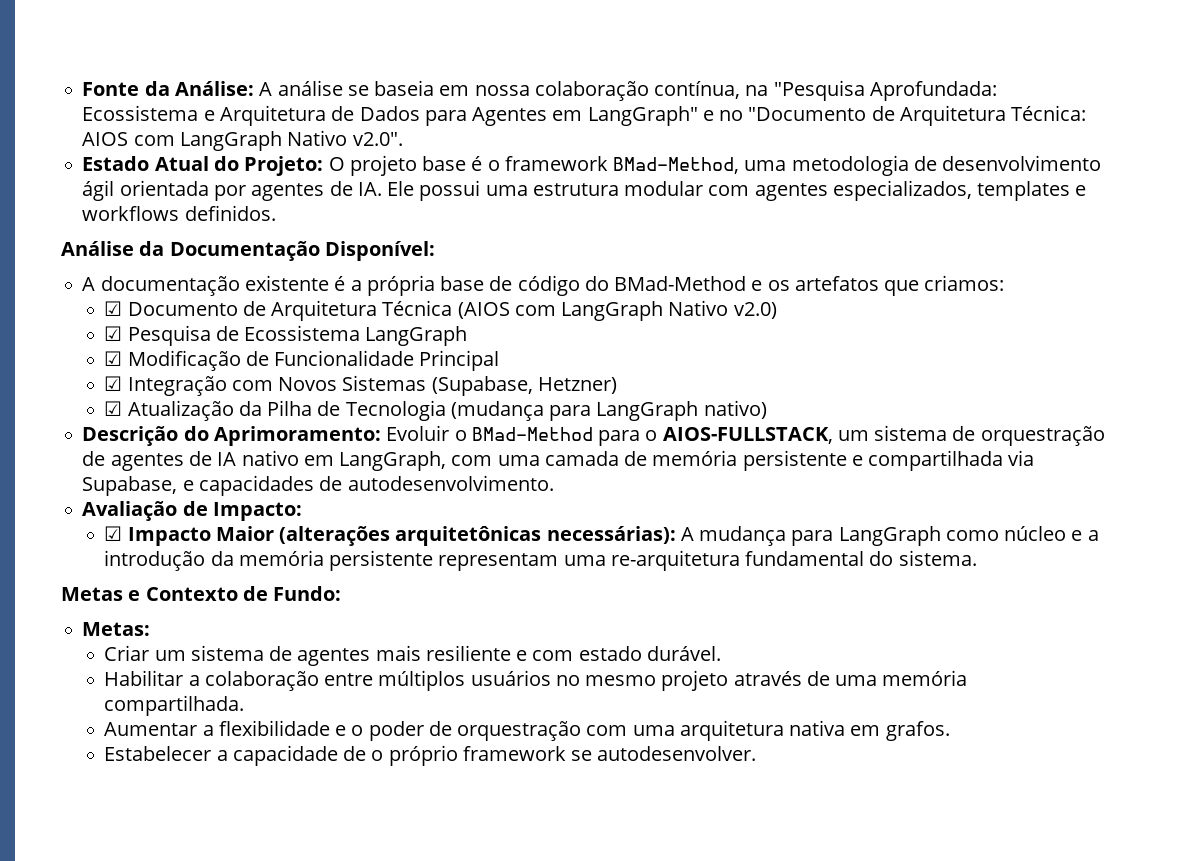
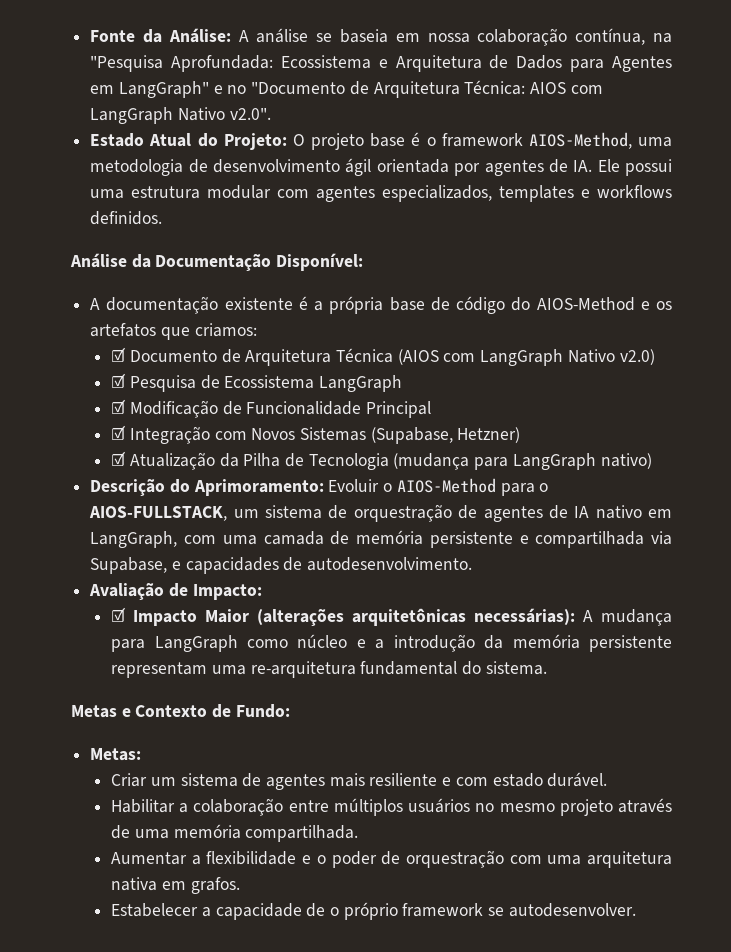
[613,157,740,174] BMad-Method, -> [528,132,632,149] AIOS-Method,
[614,276,747,291] BMad-Method -> [536,297,635,311] AIOS-Method
[471,427,593,441] BMad-Method -> [396,478,496,493] AIOS-Method

